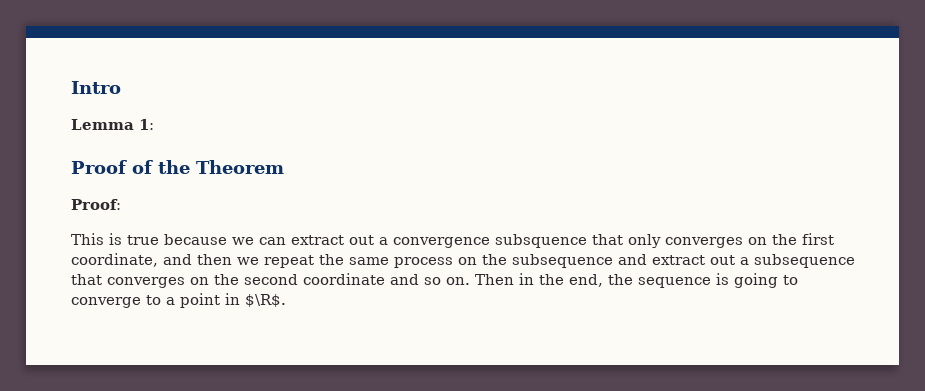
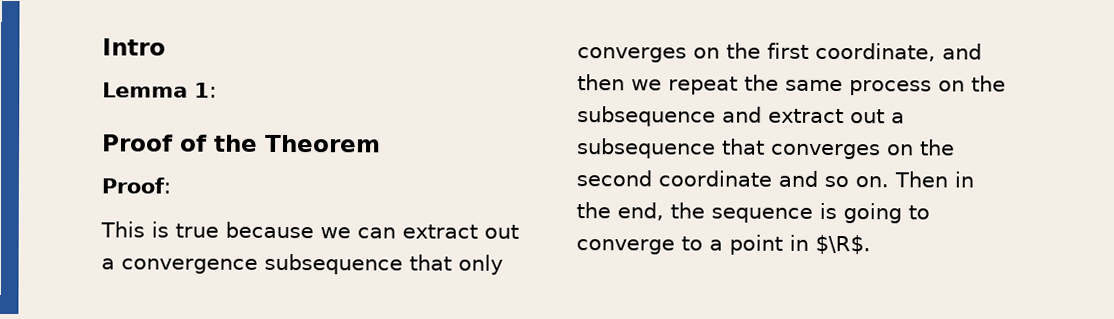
[495,234,587,248] subsquence -> [264,253,403,275] subsequence

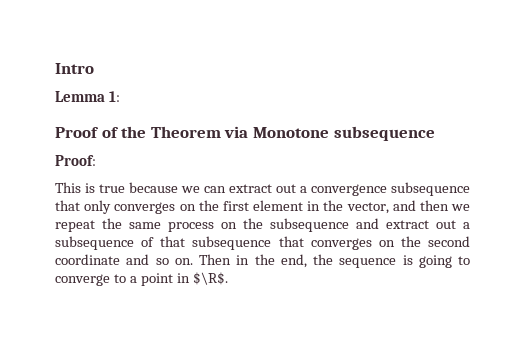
(381, 143) none -> [224,126,435,141] via Monotone subsequence
[815,42,936,62] coordinate, -> [252,200,389,214] element in the vector,
(716, 148) none -> [141,236,272,250] of that subsequence

